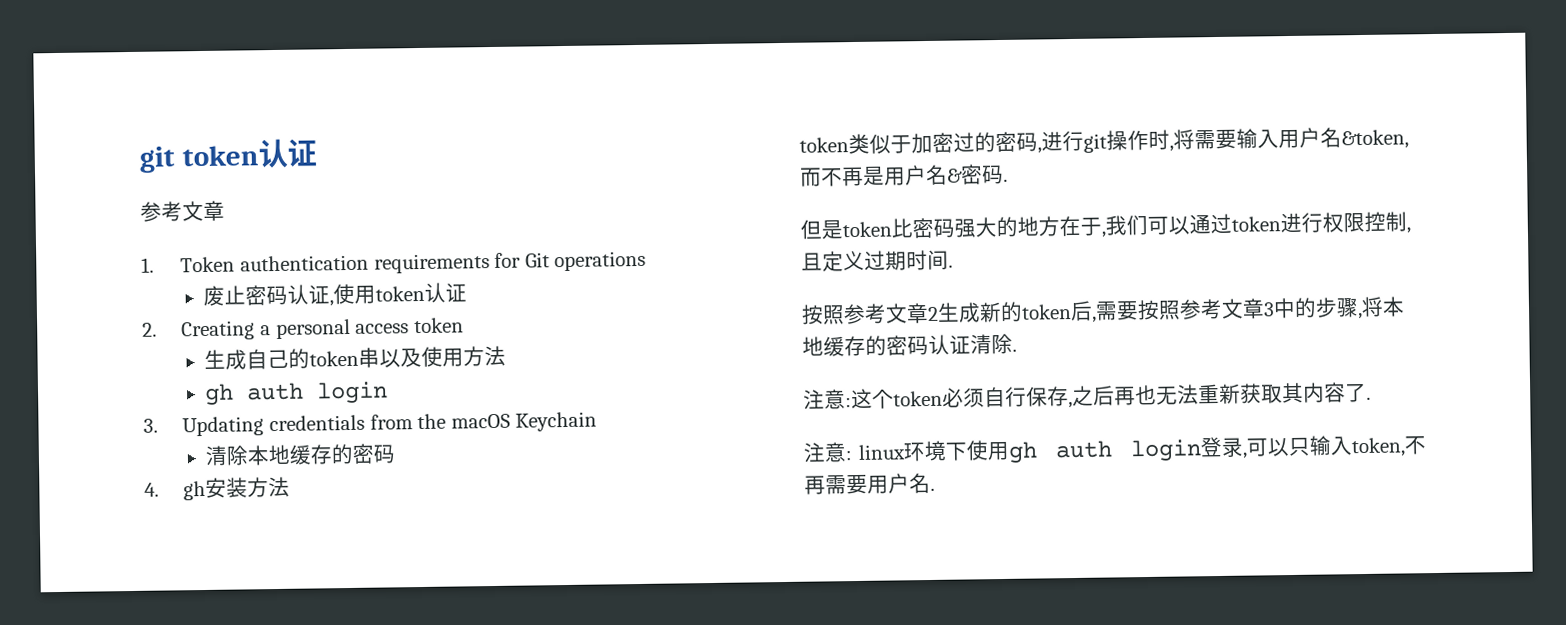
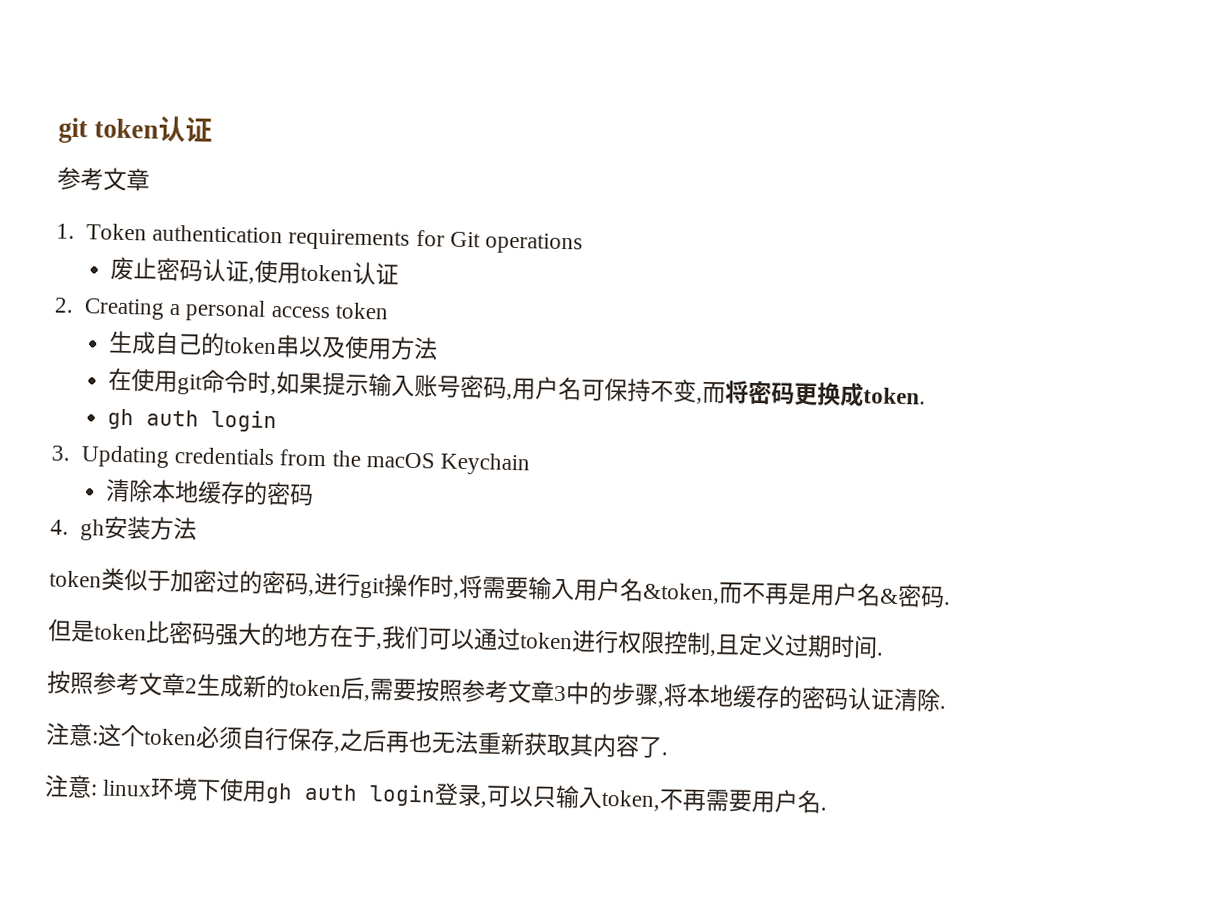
(507, 356) none -> [108,367,927,408] // 在使用git命令时,如果提示输入账号密码,用户名可保持不变,而将密码更换成token.

